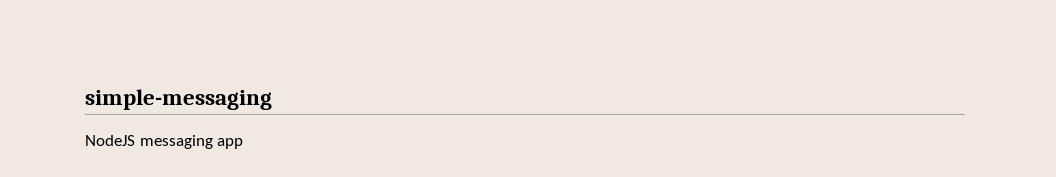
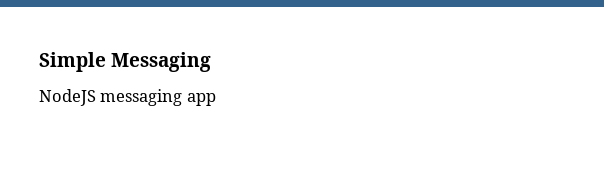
[85,89,272,110] simple-messaging -> [39,52,212,72] Simple Messaging

